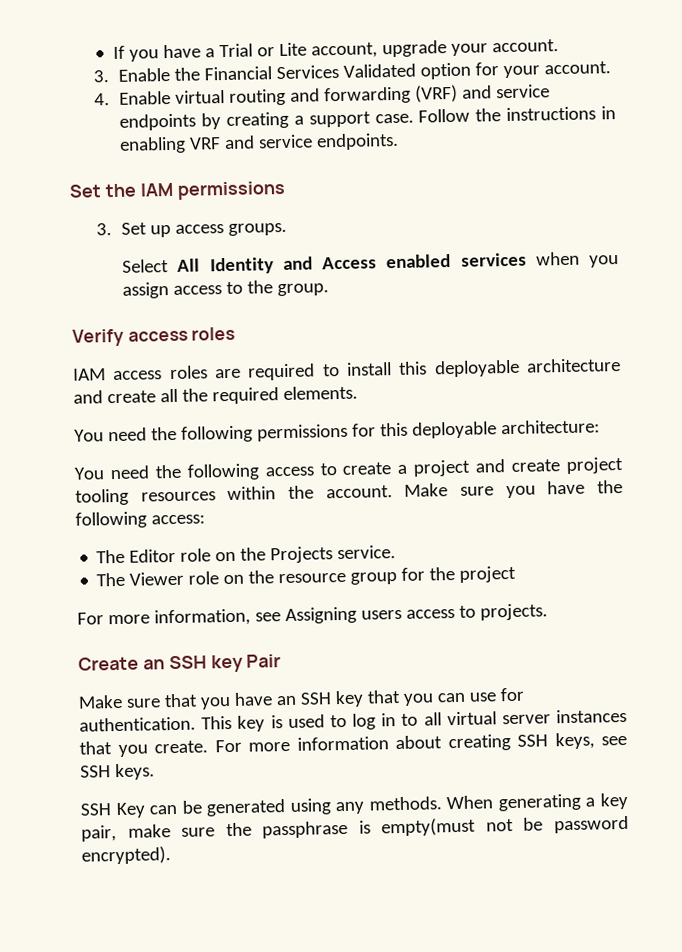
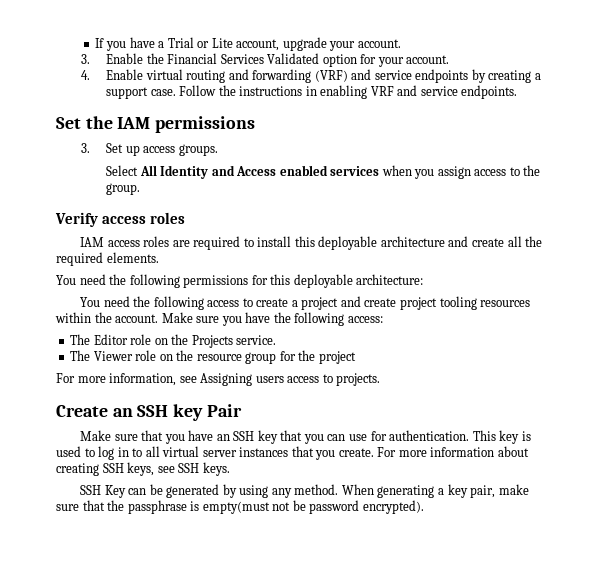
(287, 808) none -> [222,484,237,498] by
[368,796,442,811] methods. -> [294,484,339,495] method.
(216, 832) none -> [82,500,105,511] that

